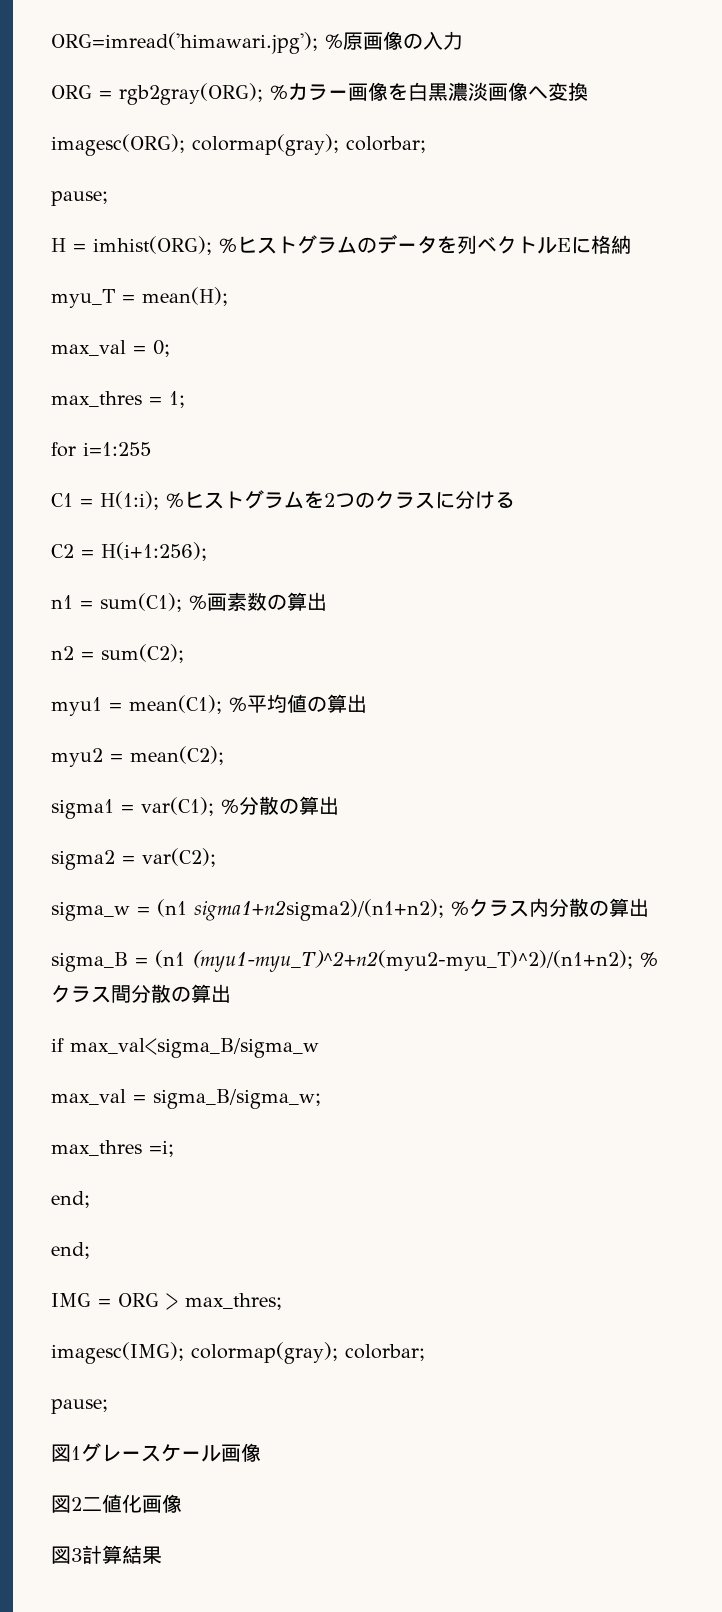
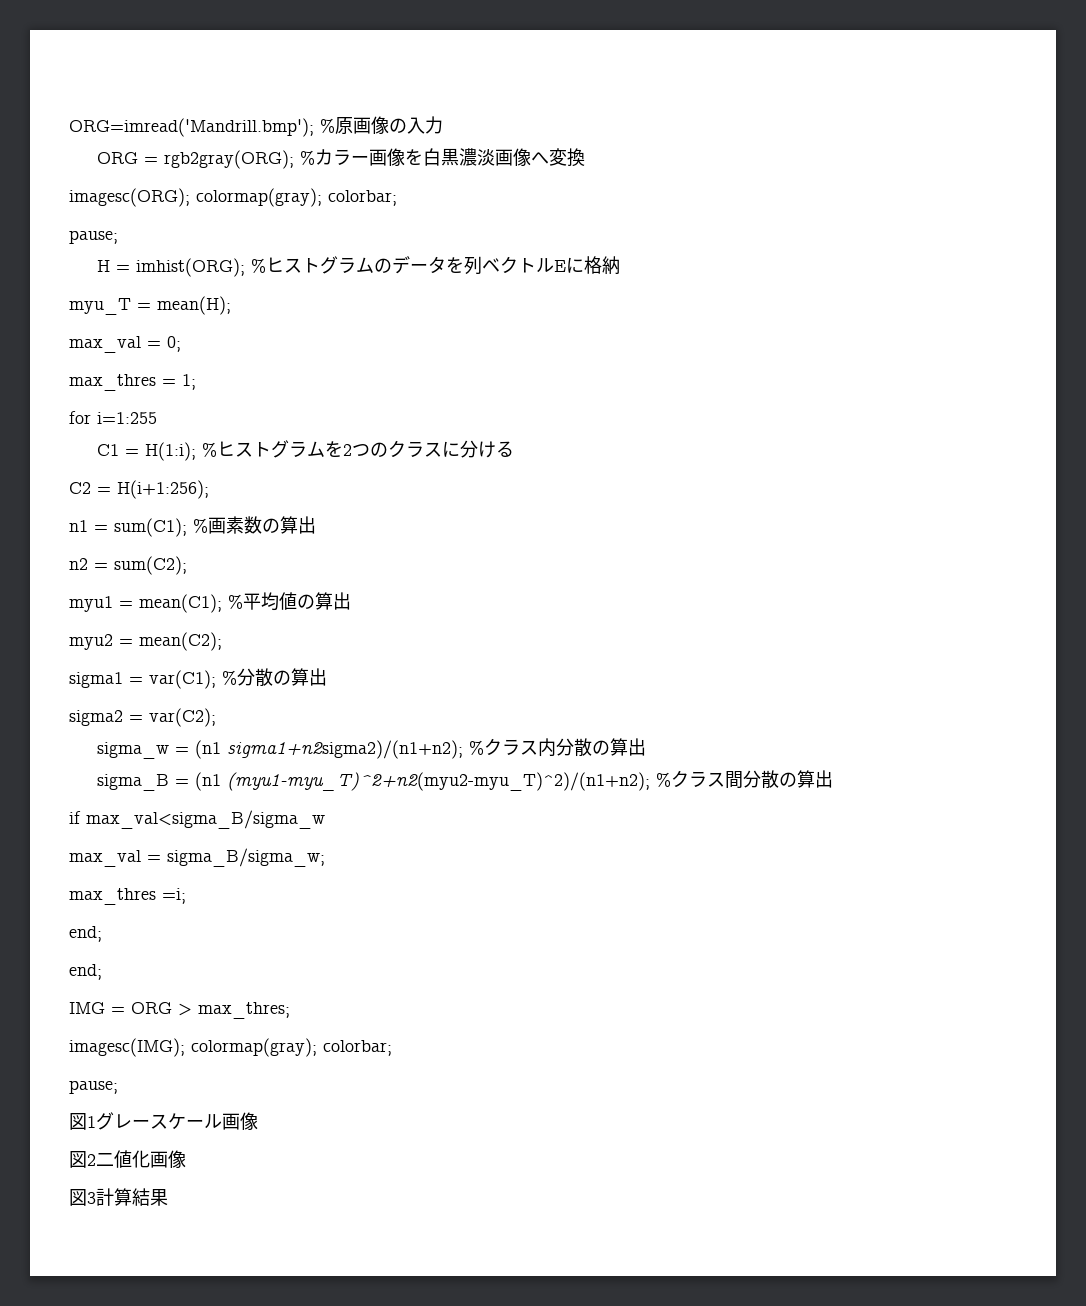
[51,32,318,54] ORG=imread('himawari.jpg'); -> [69,118,314,137] ORG=imread('Mandrill.bmp');

